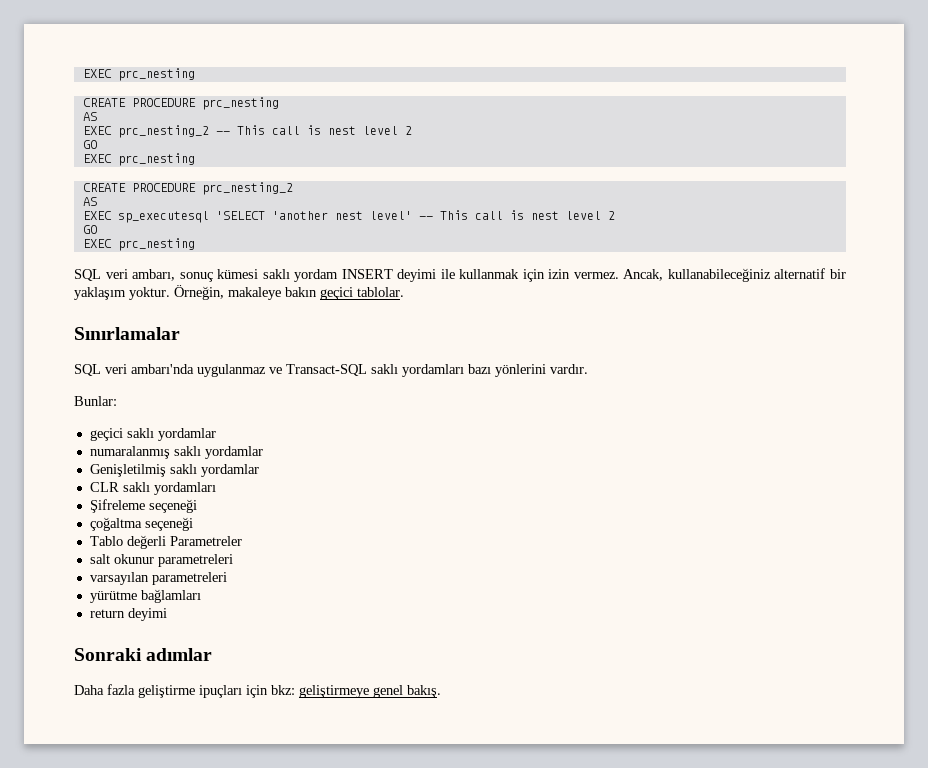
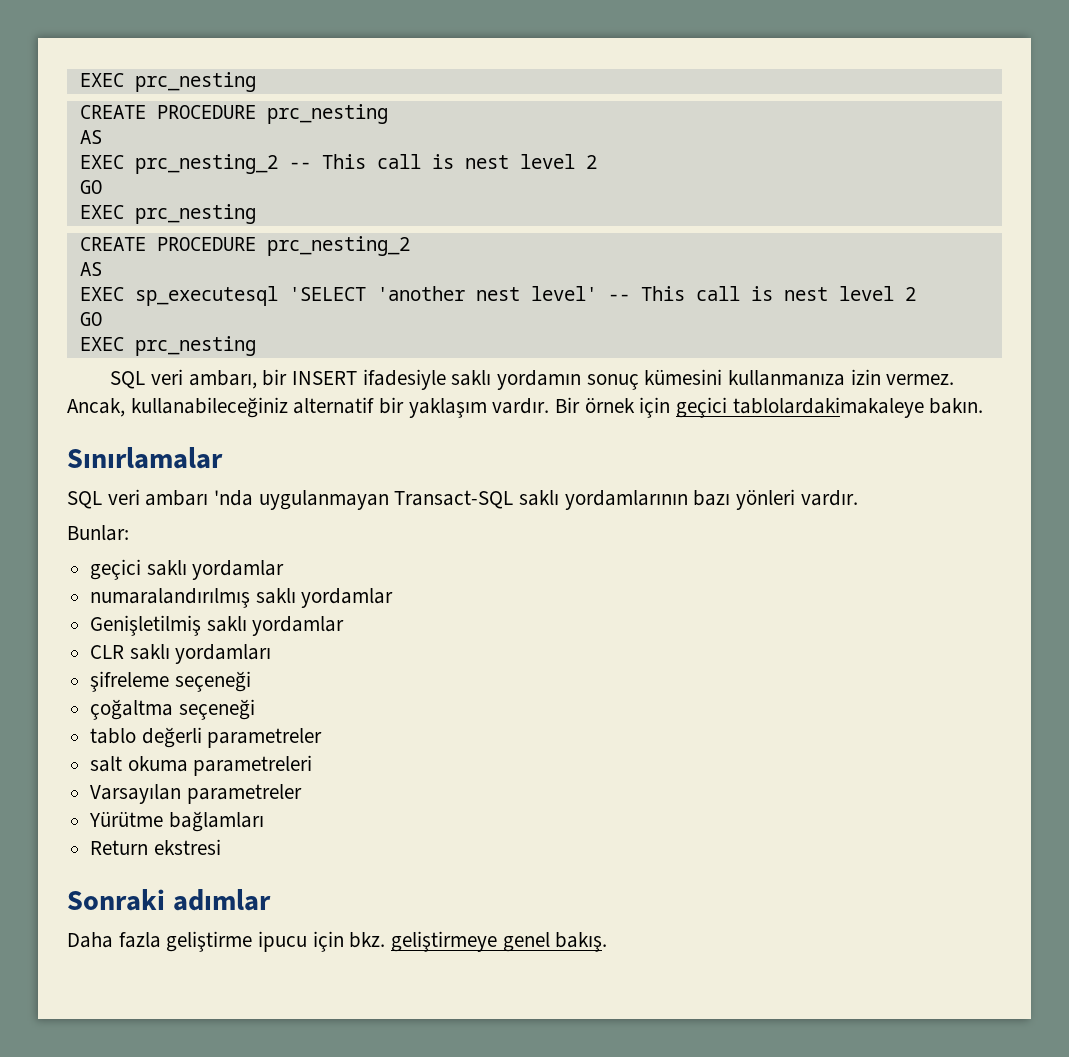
[179,269,545,282] sonuç kümesi saklı yordam INSERT deyimi ile kullanmak için -> [262,369,846,390] bir INSERT ifadesiyle saklı yordamın sonuç kümesini kullanmanıza
[129,285,404,300] [74,327,180,340] [74,364,546,377] yoktur. Örneğin, makaleye bakın geçici tablolar. // Sınırlamalar // SQL veri ambarı'nda uygulanmaz ve Transact-SQL saklı yordamları bazı yönlerini -> [492,397,984,418] [67,447,223,469] [67,489,796,510] vardır. Bir örnek için geçici tablolardakimakaleye bakın. // Sınırlamalar // SQL veri ambarı 'nda uygulanmayan Transact-SQL saklı yordamlarının bazı yönleri
[89,446,170,459] numaralanmış -> [90,588,251,608] numaralandırılmış
[89,499,145,513] Şifreleme -> [90,671,170,692] şifreleme
[89,535,242,549] Tablo değerli Parametreler -> [90,727,323,748] tablo değerli parametreler
[113,554,233,567] [89,572,227,585] [89,591,137,603] okunur parametreleri // varsayılan parametreleri // yürütme -> [127,755,313,776] [90,784,302,804] [89,811,164,827] okuma parametreleri // Varsayılan parametreler // Yürütme
[89,608,167,621] return deyimi -> [90,839,221,855] Return ekstresi
[199,685,295,698] ipuçları için bkz: -> [258,931,386,952] ipucu için bkz.

